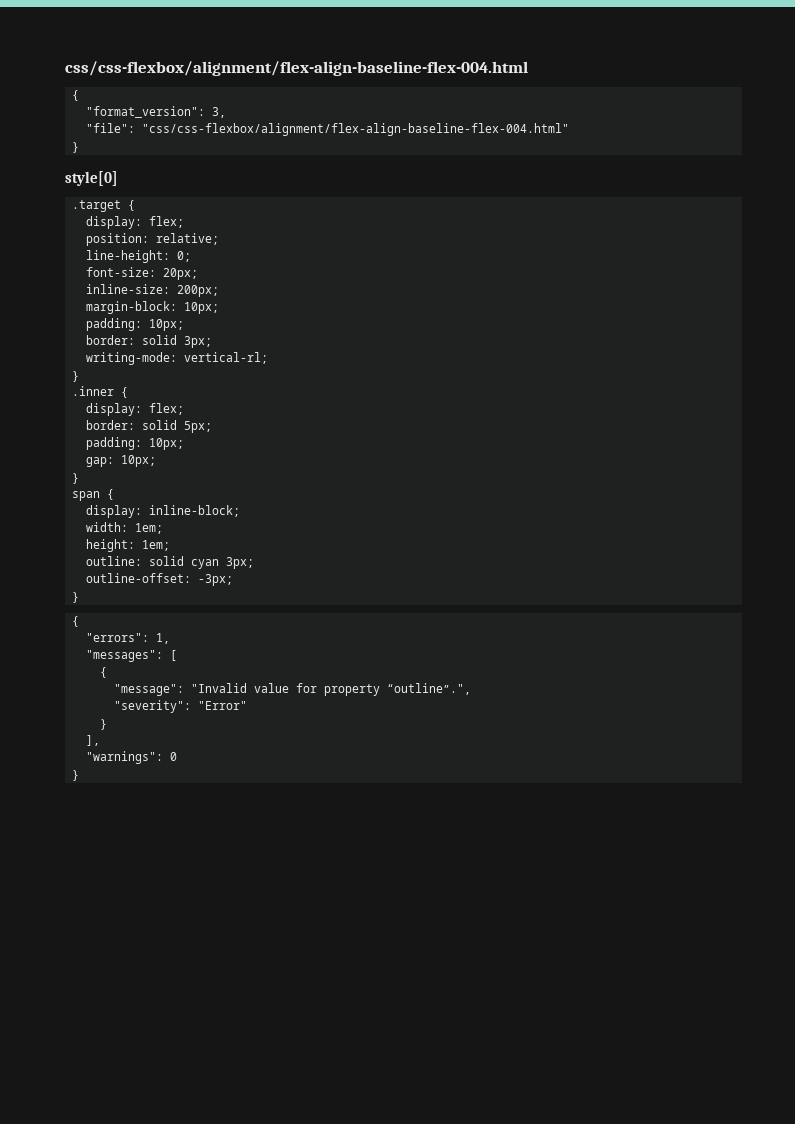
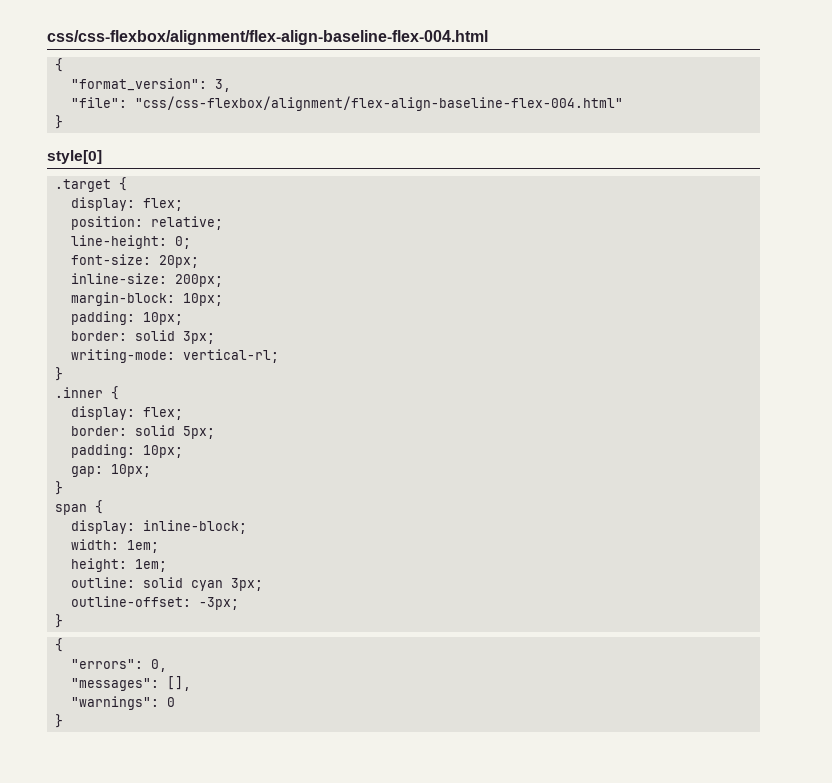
[156,633,171,644] 1, -> [151,659,168,672] 0,
[170,650,178,661] [100,667,108,678] [114,683,472,696] [114,700,248,713] [100,719,108,730] [86,735,101,746] [ // { // "message": "Invalid value for property “outline”.", // "severity": "Error" // } // ], -> [167,676,192,691] [],

